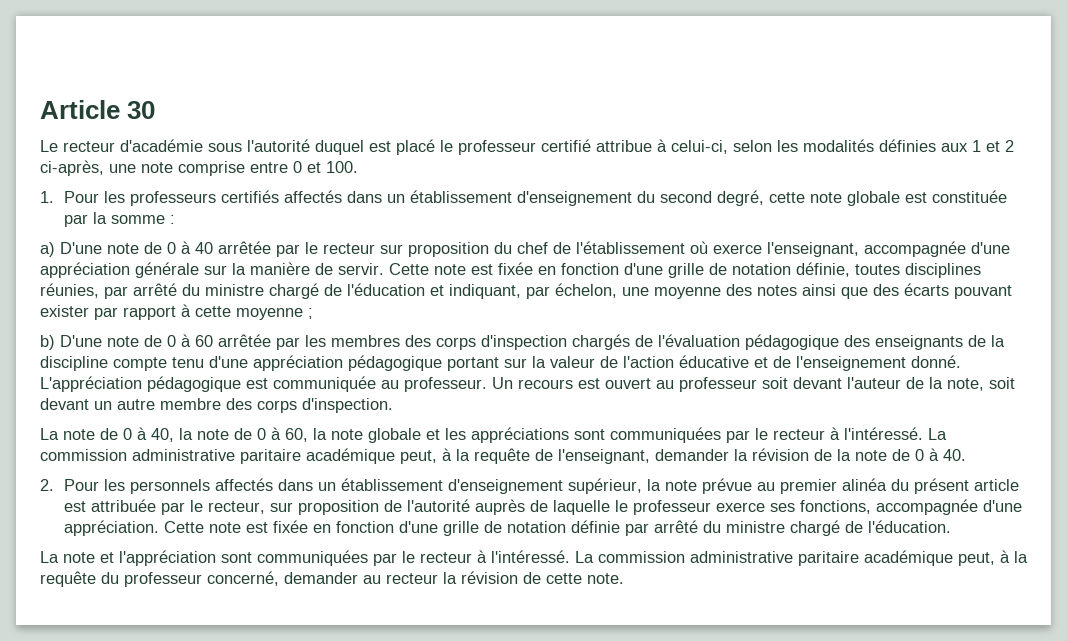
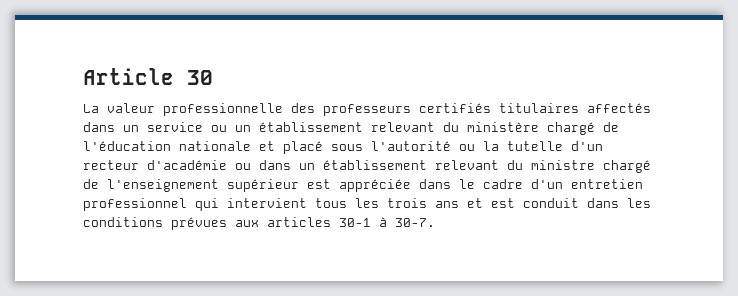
[40,139,1014,155] [40,160,358,176] [40,191,126,203] Le recteur d'académie sous l'autorité duquel est placé le professeur certifié attribue à celui-ci, selon les modalités définies aux 1 et 2 ci-après, une note comprise entre 0 et 100. // 1. Pour les -> [83,103,315,116] La valeur professionnelle des
[284,190,1008,206] [64,212,176,227] [40,241,1010,257] [40,262,981,278] [40,283,1012,299] [40,304,313,320] [40,334,1005,350] [40,355,961,371] [40,376,1015,392] [40,398,393,413] [40,427,947,443] [40,448,966,464] [40,478,1020,494] [64,499,1023,515] [64,520,952,536] [40,550,1028,566] [40,571,624,587] affectés dans un établissement d'enseignement du second degré, cette note globale est constituée par la somme : // a) D'une note de 0 à 40 arrêtée par le recteur sur proposition du chef de l'établissement où exerce l'enseignant, accompagnée d'une appréciation générale sur la manière de servir. Cette note est fixée en fonction d'une grille de notation définie, toutes disciplines réunies, par arrêté du ministre chargé de l'éducation et indiquant, par échelon, une moyenne des notes ainsi que des écarts pouvant exister par rapport à cette moyenne ; // b) D'une note de 0 à 60 arrêtée par les membres des corps d'inspection chargés de l'évaluation pédagogique des enseignants de la discipline compte tenu d'une appréciation pédagogique portant sur la valeur de l'action éducative et de l'enseignement donné. L'appréciation pédagogique est communiquée au professeur. Un recours est ouvert au professeur soit devant l'auteur de la note, soit devant un autre membre des corps d'inspection. // La note de 0 à 40, la note de 0 à 60, la note globale et les appréciations sont communiquées par le recteur à l'intéressé. La commission administrative paritaire académique peut, à la requête de l'enseignant, demander la révision de la note de 0 à 40. // 2. Pour les personnels affectés dans un établissement d'enseignement supérieur, la note prévue au premier alinéa du présent article est attribuée par le recteur, sur proposition de l'autorité auprès de laquelle le professeur exerce ses fonctions, accompagnée d'une appréciation. Cette note est fixée en fonction d'une grille de notation définie par arrêté du ministre chargé de l'éducation. // La note et l'appréciation sont communiquées par le recteur à l'intéressé. La commission administrative paritaire académique peut, à la requête du professeur concerné, demander au recteur la révision de cette note. -> [499,103,651,113] [83,122,619,135] [83,141,603,154] [83,160,651,173] [83,179,643,192] [83,198,651,211] [83,217,435,230] titulaires affectés dans un service ou un établissement relevant du ministère chargé de l'éducation nationale et placé sous l'autorité ou la tutelle d'un recteur d'académie ou dans un établissement relevant du ministre chargé de l'enseignement supérieur est appréciée dans le cadre d'un entretien professionnel qui intervient tous les trois ans et est conduit dans les conditions prévues aux articles 30-1 à 30-7.

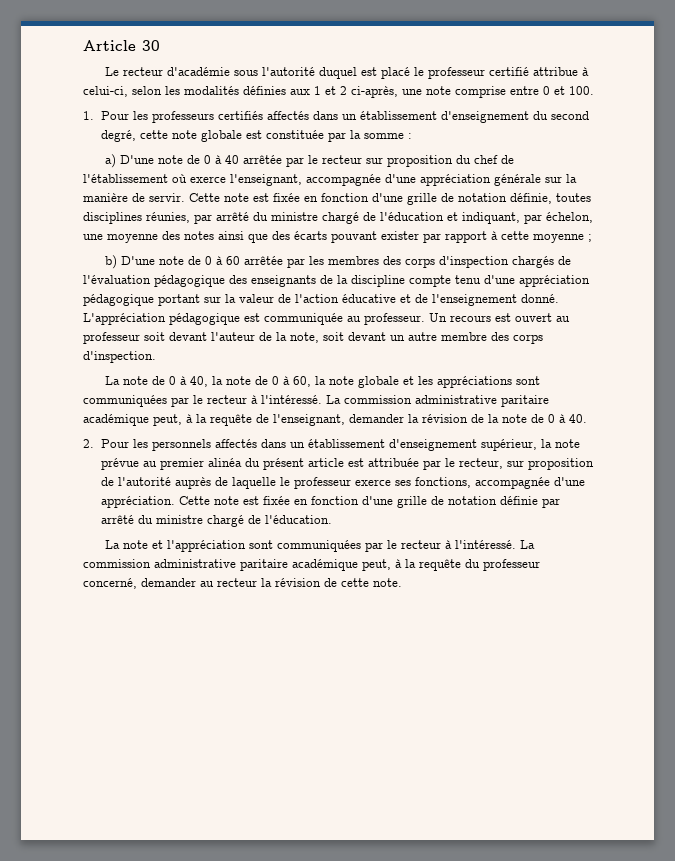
[83,103,315,116] La valeur professionnelle des -> [104,67,589,79] [83,86,594,98] [83,111,148,120] Le recteur d'académie sous l'autorité duquel est placé le professeur certifié attribue à celui-ci, selon les modalités définies aux 1 et 2 ci-après, une note comprise entre 0 et 100. // 1. Pour les
[499,103,651,113] [83,122,619,135] [83,141,603,154] [83,160,651,173] [83,179,643,192] [83,198,651,211] [83,217,435,230] titulaires affectés dans un service ou un établissement relevant du ministère chargé de l'éducation nationale et placé sous l'autorité ou la tutelle d'un recteur d'académie ou dans un établissement relevant du ministre chargé de l'enseignement supérieur est appréciée dans le cadre d'un entretien professionnel qui intervient tous les trois ans et est conduit dans les conditions prévues aux articles 30-1 à 30-7. -> [266,111,589,123] [100,130,412,142] [104,154,514,168] [83,174,577,186] [83,193,591,205] [83,212,593,224] [83,231,592,243] [104,255,571,269] [83,275,590,287] [83,294,559,306] [83,313,570,325] [83,332,543,344] [83,351,156,363] [104,376,540,388] [83,395,549,407] [83,414,587,426] [83,439,580,451] [100,458,594,470] [100,477,585,489] [100,496,560,508] [100,515,332,527] [104,540,535,552] [83,559,540,571] [83,578,402,589] affectés dans un établissement d'enseignement du second degré, cette note globale est constituée par la somme : // a) D'une note de 0 à 40 arrêtée par le recteur sur proposition du chef de l'établissement où exerce l'enseignant, accompagnée d'une appréciation générale sur la manière de servir. Cette note est fixée en fonction d'une grille de notation définie, toutes disciplines réunies, par arrêté du ministre chargé de l'éducation et indiquant, par échelon, une moyenne des notes ainsi que des écarts pouvant exister par rapport à cette moyenne ; // b) D'une note de 0 à 60 arrêtée par les membres des corps d'inspection chargés de l'évaluation pédagogique des enseignants de la discipline compte tenu d'une appréciation pédagogique portant sur la valeur de l'action éducative et de l'enseignement donné. L'appréciation pédagogique est communiquée au professeur. Un recours est ouvert au professeur soit devant l'auteur de la note, soit devant un autre membre des corps d'inspection. // La note de 0 à 40, la note de 0 à 60, la note globale et les appréciations sont communiquées par le recteur à l'intéressé. La commission administrative paritaire académique peut, à la requête de l'enseignant, demander la révision de la note de 0 à 40. // 2. Pour les personnels affectés dans un établissement d'enseignement supérieur, la note prévue au premier alinéa du présent article est attribuée par le recteur, sur proposition de l'autorité auprès de laquelle le professeur exerce ses fonctions, accompagnée d'une appréciation. Cette note est fixée en fonction d'une grille de notation définie par arrêté du ministre chargé de l'éducation. // La note et l'appréciation sont communiquées par le recteur à l'intéressé. La commission administrative paritaire académique peut, à la requête du professeur concerné, demander au recteur la révision de cette note.

